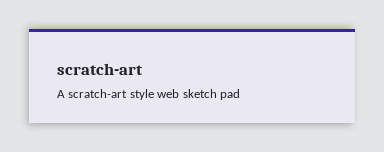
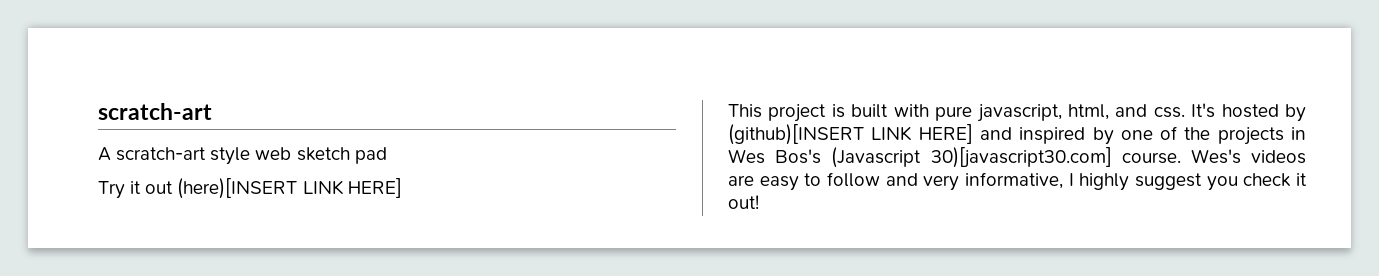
(240, 94) none -> [98,178,402,199] [728,103,1306,122] [728,124,1306,145] [728,147,1306,168] [728,172,1307,191] [728,195,759,209] // Try it out (here)[INSERT LINK HERE] // This project is built with pure javascript, html, and css. It's hosted by (github)[INSERT LINK HERE] and inspired by one of the projects in Wes Bos's (Javascript 30)[javascript30.com] course. Wes's videos are easy to follow and very informative, I highly suggest you check it out!

